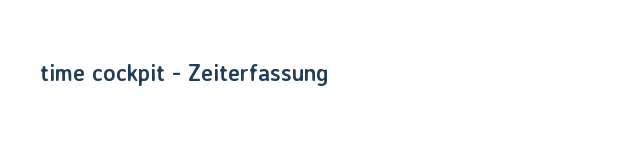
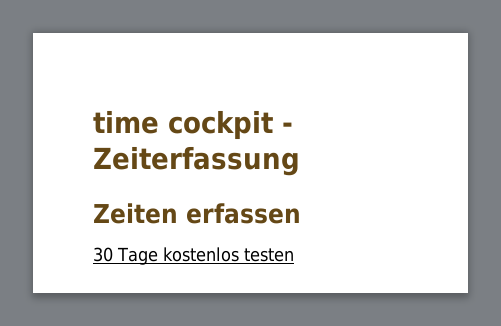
(329, 75) none -> [93,203,301,224] [93,247,294,265] // Zeiten erfassen // 30 Tage kostenlos testen

